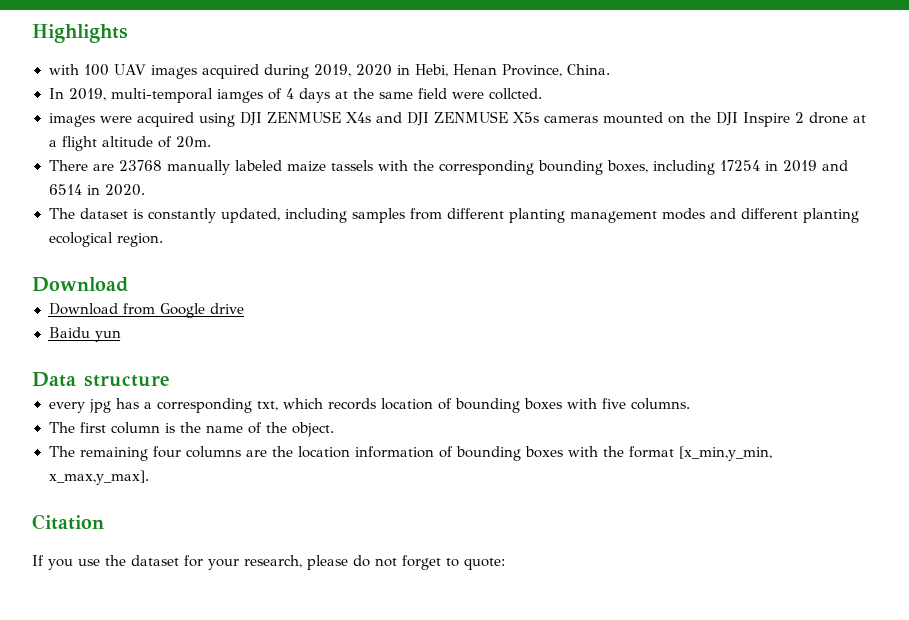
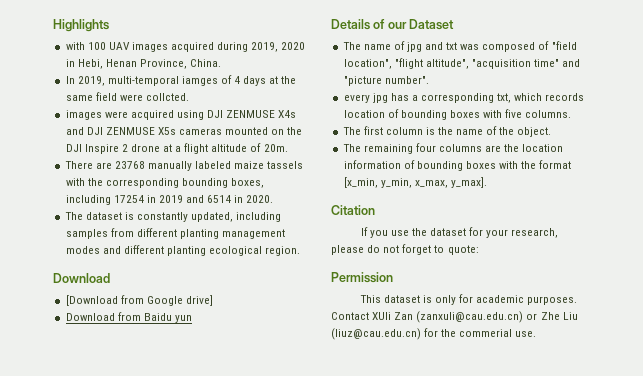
(128, 284) none -> [65,295,213,306] // [Download from Google drive]
[159,303,244,318] Google drive // -> (141, 316) none
[32,372,170,387] Data structure -> [331,19,455,30] [342,41,577,52] [343,58,581,69] [343,76,429,86] Details of our Dataset // The name of jpg and txt was composed of "field location", "flight altitude", "acquisition time" and "picture number".
[678,446,772,461] [48,470,149,485] [x_min,y_min, x_max,y_max]. -> [343,177,487,188] [x_min, y_min, x_max, y_max].
(505, 564) none -> [331,272,393,283] [359,294,578,305] [331,311,578,323] [331,328,537,340] // Permission // This dataset is only for academic purposes. Contact XUli Zan (zanxuli@cau.edu.cn) or Zhe Liu (liuz@cau.edu.cn) for the commerial use.

